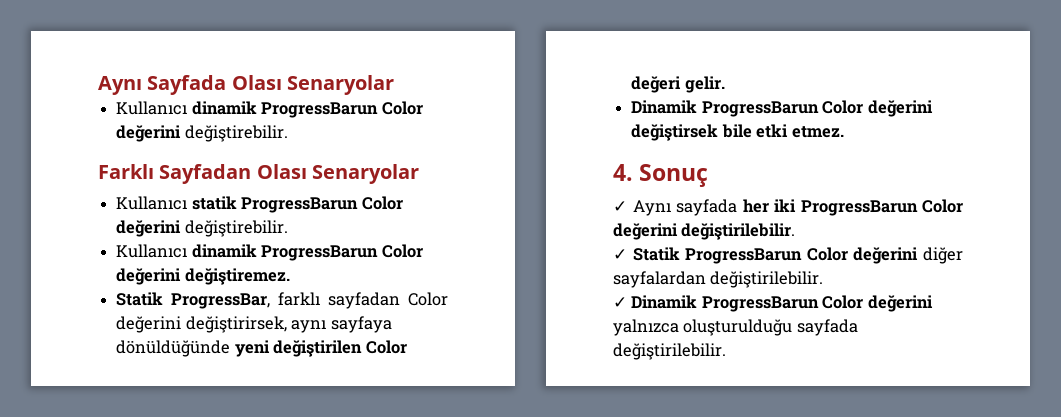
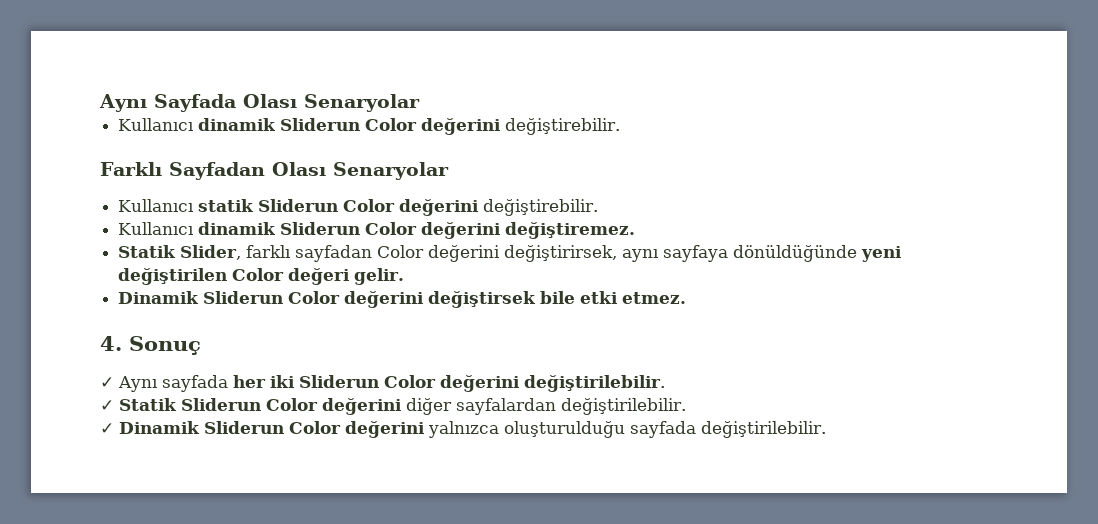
[261,102,379,118] ProgressBarun -> [280,118,361,131] Sliderun
[241,197,359,213] ProgressBarun -> [258,199,339,212] Sliderun
[261,245,379,261] ProgressBarun -> [280,222,361,235] Sliderun
[171,293,271,309] ProgressBar, -> [180,245,242,260] Slider,
[701,101,819,117] ProgressBarun -> [203,291,284,304] Sliderun
[800,200,918,216] ProgressBarun -> [299,375,379,388] Sliderun
[685,248,803,264] ProgressBarun -> [181,398,261,411] Sliderun
[701,296,819,312] ProgressBarun -> [204,421,284,434] Sliderun

